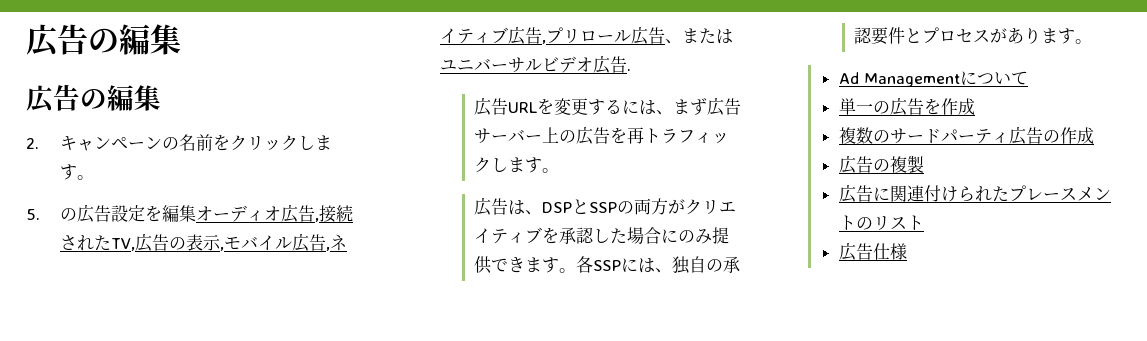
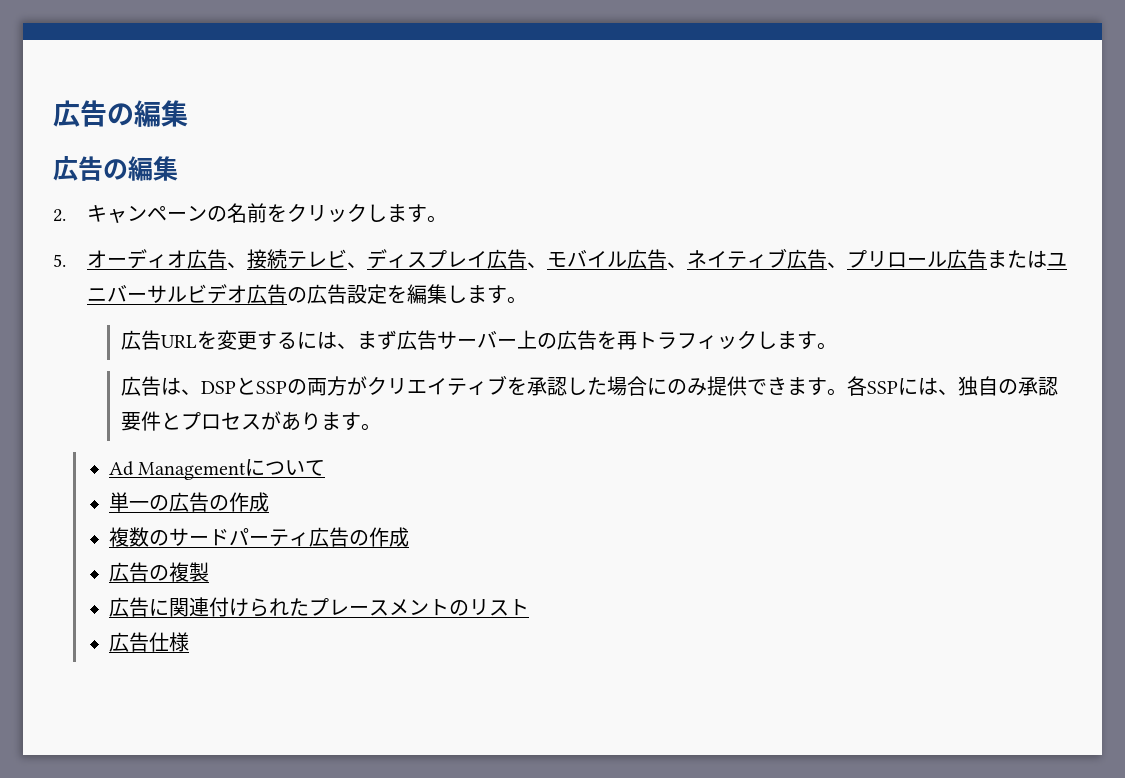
[59,204,353,223] [59,233,224,252] の広告設定を編集オーディオ広告,接続されたTV,広告の表示, -> [87,249,548,269] オーディオ広告、接続テレビ、ディスプレイ広告、
[325,247,330,251] , -> [667,262,688,268] 、
[541,40,546,44] , -> [827,262,848,268] 、
[664,39,682,44] 、 -> (988, 259) none
[626,69,631,71] . -> [287,284,528,304] の広告設定を編集します。
[923,98,941,115] を -> [209,495,230,511] の

